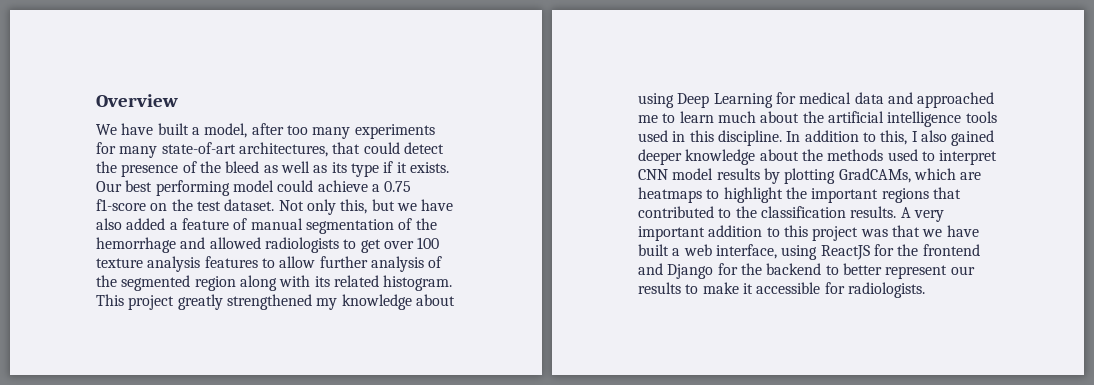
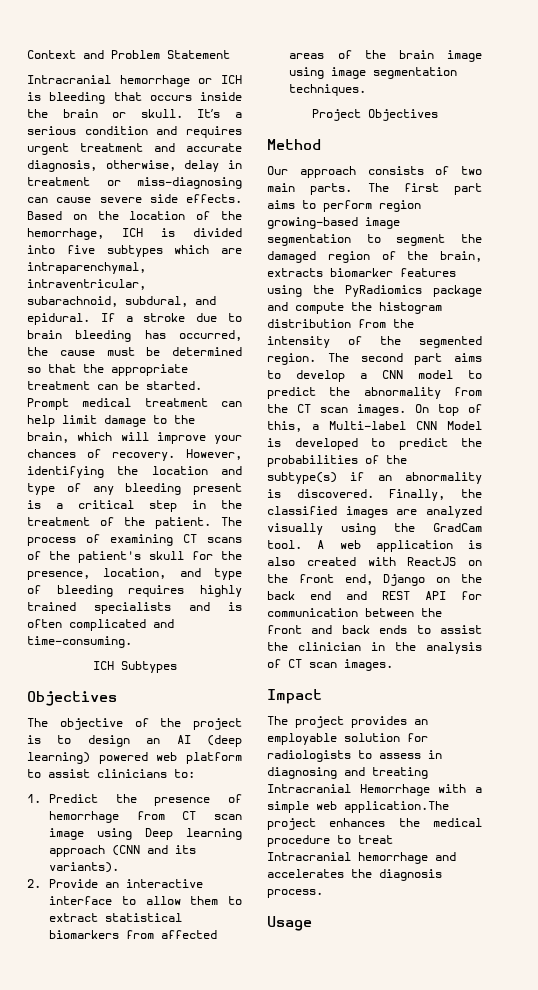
[96,94,178,107] [96,123,435,139] [96,142,444,158] [96,161,449,177] [96,180,412,196] [96,199,454,215] [96,218,437,234] [96,237,440,253] [96,256,443,272] [96,275,453,291] [96,294,455,310] [638,92,995,108] [638,111,997,127] [638,130,995,146] [638,149,998,165] [638,168,982,184] [638,187,961,203] [638,206,944,222] [638,225,979,241] [638,244,980,260] [638,263,975,279] [638,282,925,298] Overview // We have built a model, after too many experiments for many state-of-art architectures, that could detect the presence of the bleed as well as its type if it exists. Our best performing model could achieve a 0.75 f1-score on the test dataset. Not only this, but we have also added a feature of manual segmentation of the hemorrhage and allowed radiologists to get over 100 texture analysis features to allow further analysis of the segmented region along with its related histogram. This project greatly strengthened my knowledge about using Deep Learning for medical data and approached me to learn much about the artificial intelligence tools used in this discipline. In addition to this, I also gained deeper knowledge about the methods used to interpret CNN model results by plotting GradCAMs, which are heatmaps to highlight the important regions that contributed to the classification results. A very important addition to this project was that we have built a web interface, using ReactJS for the frontend and Django for the backend to better represent our results to make it accessible for radiologists. -> [27,50,230,59] [27,75,242,87] [27,92,242,104] [27,109,242,118] [27,126,242,138] [27,143,242,155] [27,160,242,172] [27,177,242,189] [27,194,242,203] [27,211,242,220] [27,228,242,240] [27,245,242,257] [27,262,146,274] [27,279,146,290] [27,296,216,307] [27,313,242,325] [27,330,242,342] [27,347,242,356] [27,364,188,376] [27,381,202,390] [27,398,242,410] [27,415,195,427] [27,432,242,444] [27,449,242,461] [27,466,242,478] [27,483,242,495] [27,500,242,512] [27,517,242,529] [27,534,242,546] [27,551,242,563] [27,568,242,580] [27,585,242,597] [27,602,242,614] [27,619,174,631] [27,636,132,648] [92,661,177,673] [27,691,117,706] [27,718,242,730] [27,735,242,747] [27,752,242,764] [27,769,195,778] [27,794,242,806] [49,811,242,823] [49,828,242,840] [49,845,197,857] [49,862,120,873] [27,879,204,888] [49,896,242,905] [49,913,183,922] [49,930,218,939] [289,50,482,62] [289,67,458,79] [289,84,367,96] [311,109,438,121] [267,139,321,150] [267,166,482,178] [267,183,482,195] [267,200,421,212] [267,217,400,229] [267,234,482,246] [267,251,482,263] [267,268,456,277] [267,285,482,297] [267,302,442,314] [267,319,414,328] [267,336,482,348] [267,353,482,365] [267,370,482,382] [267,387,482,399] [267,404,482,416] [267,421,482,432] [267,438,482,450] [267,455,407,467] [267,472,482,484] [267,489,482,501] [267,506,482,518] [267,523,482,535] [267,540,482,552] [267,557,482,566] [267,574,482,586] [267,591,482,600] [267,608,442,617] [267,625,482,634] [267,642,482,654] [267,659,393,671] [267,689,322,704] [267,716,428,728] [267,733,428,745] [267,750,442,762] [267,767,428,779] [267,784,482,796] [267,801,449,813] [267,818,482,830] [267,835,393,847] [267,852,456,864] [267,869,442,881] [267,889,323,898] [267,916,312,931] Context and Problem Statement // Intracranial hemorrhage or ICH is bleeding that occurs inside the brain or skull. It’s a serious condition and requires urgent treatment and accurate diagnosis, otherwise, delay in treatment or miss-diagnosing can cause severe side effects. Based on the location of the hemorrhage, ICH is divided into five subtypes which are intraparenchymal, intraventricular, subarachnoid, subdural, and epidural. If a stroke due to brain bleeding has occurred, the cause must be determined so that the appropriate treatment can be started. Prompt medical treatment can help limit damage to the brain, which will improve your chances of recovery. However, identifying the location and type of any bleeding present is a critical step in the treatment of the patient. The process of examining CT scans of the patient's skull for the presence, location, and type of bleeding requires highly trained specialists and is often complicated and time-consuming. // ICH Subtypes // Objectives // The objective of the project is to design an AI (deep learning) powered web platform to assist clinicians to: // 1. Predict the presence of hemorrhage from CT scan image using Deep learning approach (CNN and its variants). // 2. Provide an interactive interface to allow them to extract statistical biomarkers from affected areas of the brain image using image segmentation techniques. // Project Objectives // Method // Our approach consists of two main parts. The first part aims to perform region growing-based image segmentation to segment the damaged region of the brain, extracts biomarker features using the PyRadiomics package and compute the histogram distribution from the intensity of the segmented region. The second part aims to develop a CNN model to predict the abnormality from the CT scan images. On top of this, a Multi-label CNN Model is developed to predict the probabilities of the subtype(s) if an abnormality is discovered. Finally, the classified images are analyzed visually using the GradCam tool. A web application is also created with ReactJS on the front end, Django on the back end and REST API for communication between the front and back ends to assist the clinician in the analysis of CT scan images. // Impact // The project provides an employable solution for radiologists to assess in diagnosing and treating Intracranial Hemorrhage with a simple web application.The project enhances the medical procedure to treat Intracranial hemorrhage and accelerates the diagnosis process. // Usage

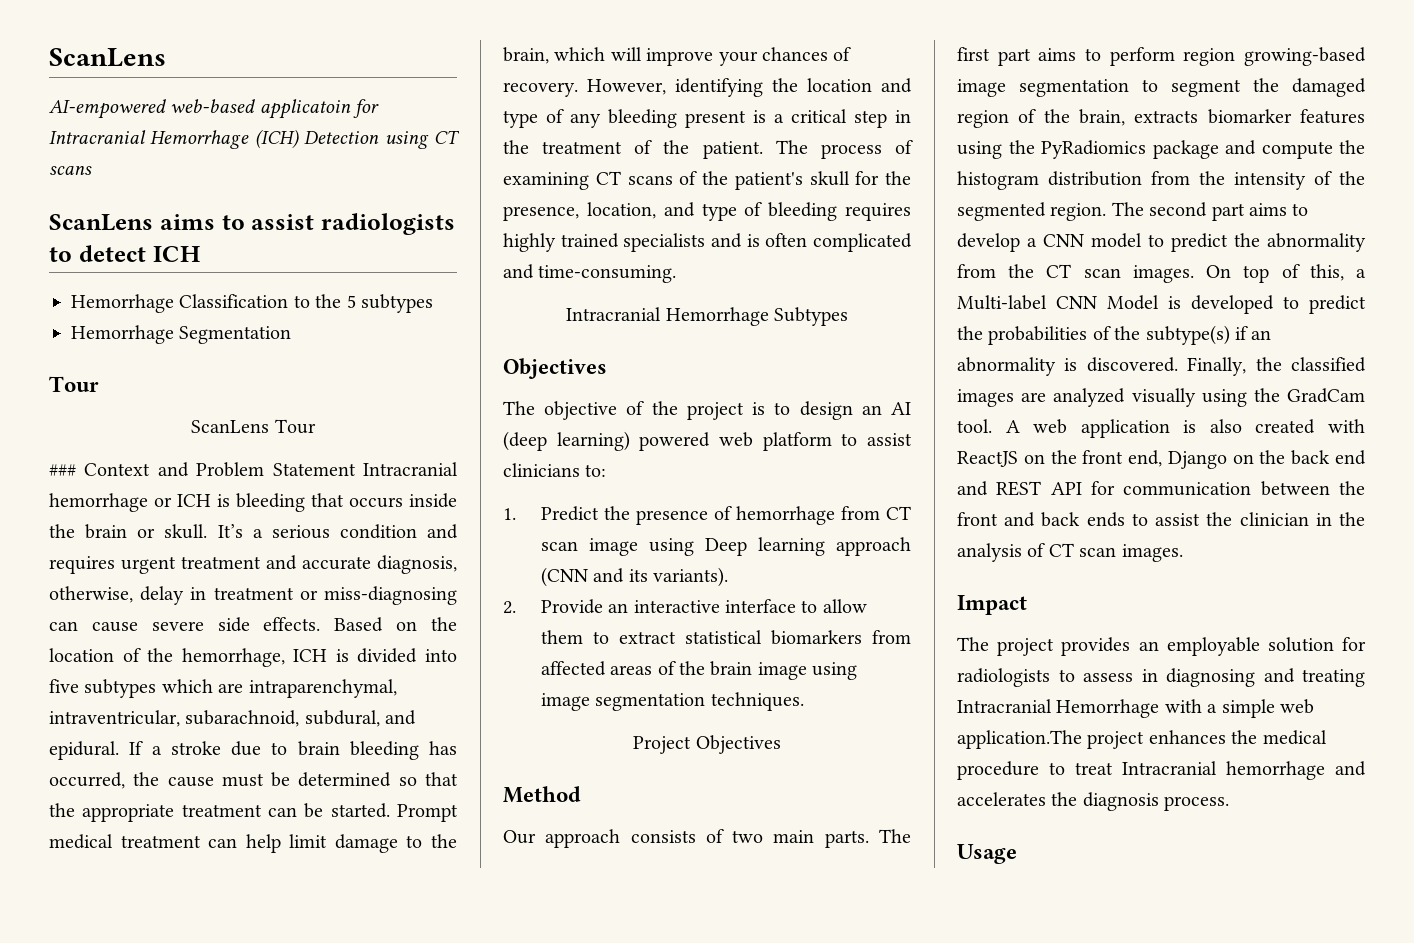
(27, 54) none -> [49,48,166,67] [49,99,380,119] [49,129,460,149] [49,166,92,175] [49,213,455,235] [49,245,200,262] [71,294,433,313] [71,325,292,344] [49,376,99,392] [191,419,316,434] [49,464,76,476] ScanLens // AI-empowered web-based applicatoin for Intracranial Hemorrhage (ICH) Detection using CT scans // ScanLens aims to assist radiologists to detect ICH // Hemorrhage Classification to the 5 subtypes // Hemorrhage Segmentation // Tour // ScanLens Tour // ###
(230, 54) // -> (356, 469) none
[92,661,114,670] ICH -> [566,307,769,326] Intracranial Hemorrhage

